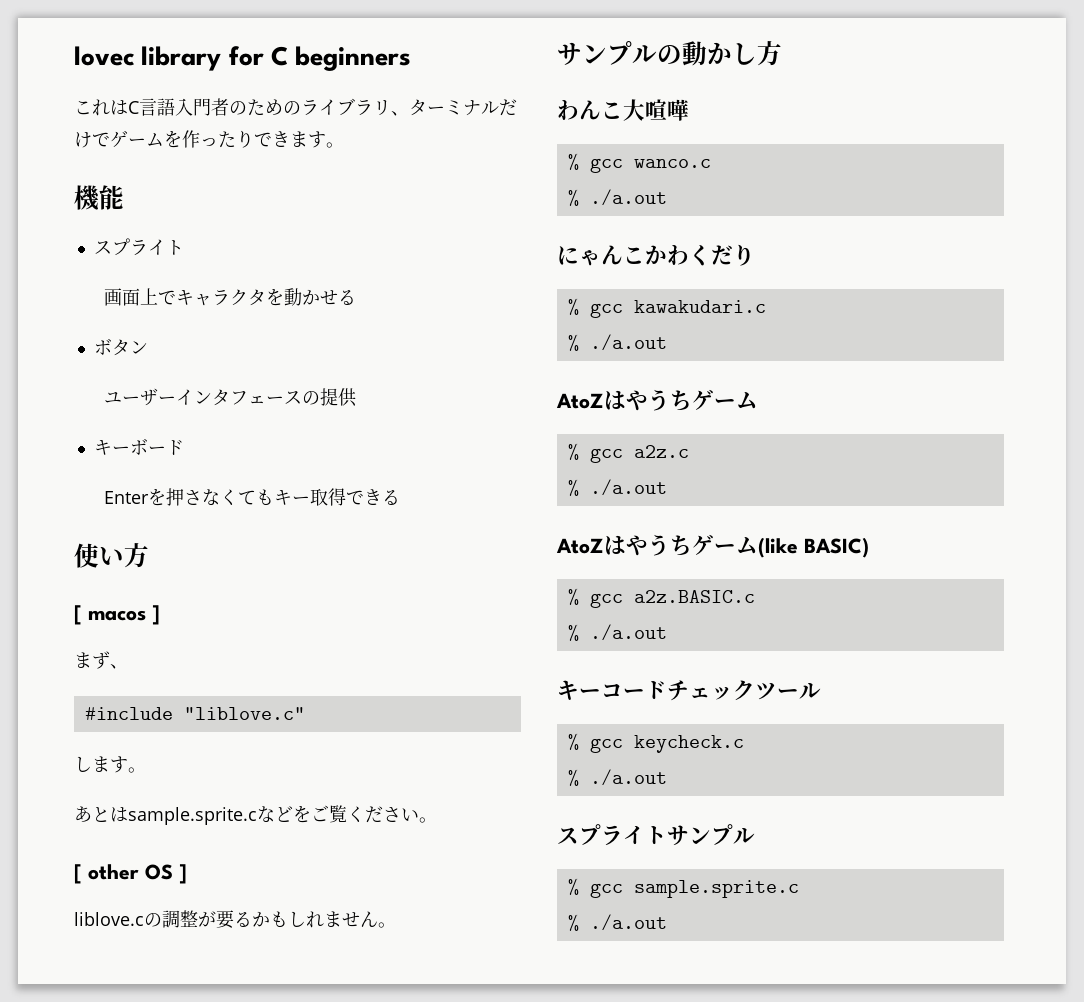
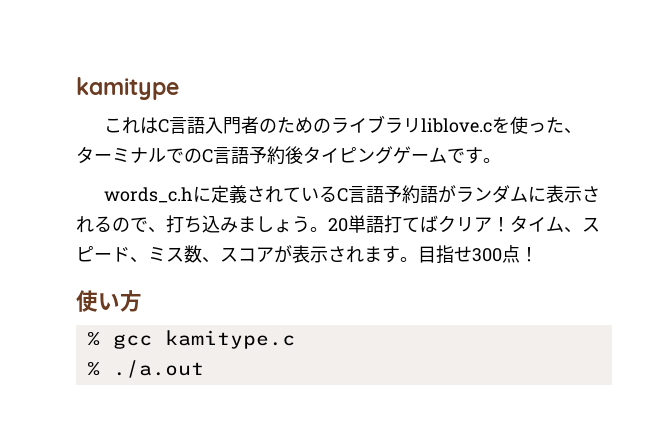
[74,46,412,71] lovec library for C beginners -> [76,77,179,100] kamitype
[391,99,517,116] [74,130,344,148] [74,185,124,211] [93,238,184,256] [103,288,356,306] [93,338,148,356] [103,388,357,407] [93,438,184,456] [103,488,400,506] [74,543,149,568] [74,605,160,625] [74,651,128,669] [84,707,305,720] [74,756,146,773] [74,805,437,825] [74,864,187,884] [74,910,396,929] [557,41,782,66] [557,99,689,121] [567,153,711,173] [567,189,667,206] [557,244,755,266] [567,298,766,318] [567,334,667,351] [556,389,758,411] [567,443,689,463] [567,479,667,496] [556,534,869,558] [567,588,755,608] [567,624,667,641] [557,680,821,701] [567,733,744,753] [567,769,667,786] [557,824,755,846] [567,878,799,898] [567,914,667,931] 、ターミナルだけでゲームを作ったりできます。 // 機能 // スプライト // 画面上でキャラクタを動かせる // ボタン // ユーザーインタフェースの提供 // キーボード // Enterを押さなくてもキー取得できる // 使い方 // [ macos ] // まず、 // #include "liblove.c" // します。 // あとはsample.sprite.cなどをご覧ください。 // [ other OS ] // liblove.cの調整が要るかもしれません。 // サンプルの動かし方 // わんこ大喧嘩 // % gcc wanco.c // % ./a.out // にゃんこかわくだり // % gcc kawakudari.c // % ./a.out // AtoZはやうちゲーム // % gcc a2z.c // % ./a.out // AtoZはやうちゲーム(like BASIC) // % gcc a2z.BASIC.c // % ./a.out // キーコードチェックツール // % gcc keycheck.c // % ./a.out // スプライトサンプル // % gcc sample.sprite.c // % ./a.out -> [421,116,583,134] [76,146,501,165] [104,185,601,204] [76,215,600,233] [76,245,538,264] [76,290,142,312] [86,330,295,349] [86,360,204,378] liblove.cを使った、ターミナルでのC言語予約後タイピングゲームです。 // words_c.hに定義されているC言語予約語がランダムに表示されるので、打ち込みましょう。20単語打てばクリア！タイム、スピード、ミス数、スコアが表示されます。目指せ300点！ // 使い方 // % gcc kamitype.c // % ./a.out

